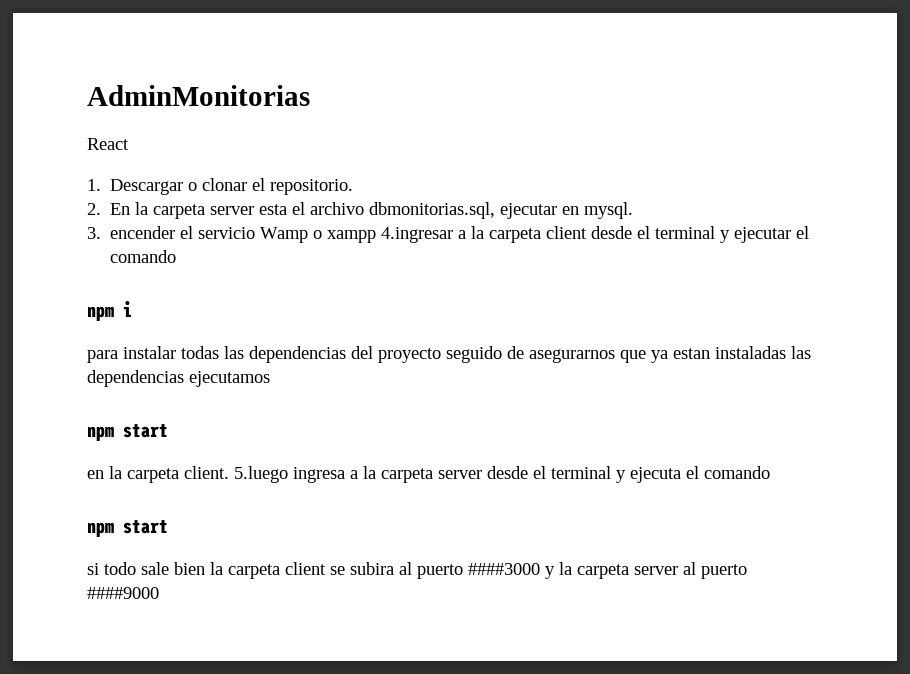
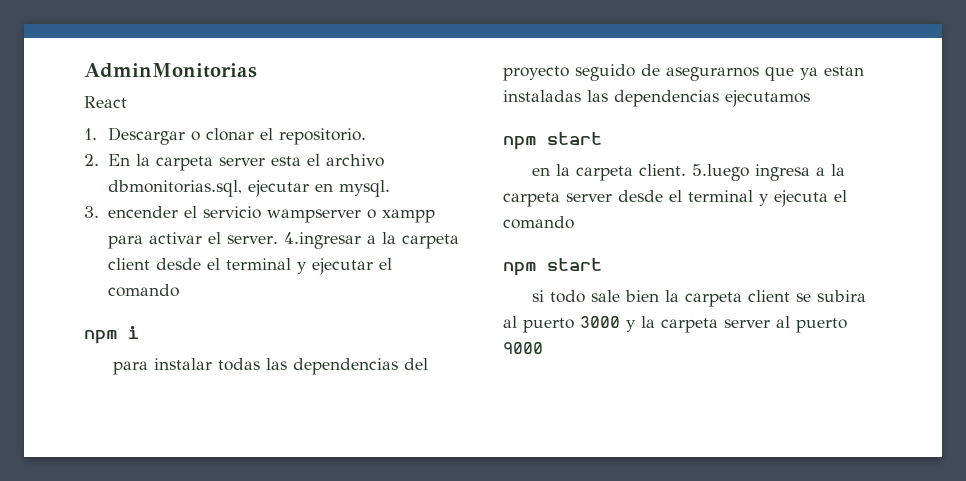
[260,227,309,243] Wamp -> [266,209,361,223] wampserver
(377, 236) none -> [107,232,278,249] para activar el server.
[468,563,540,575] ####3000 -> [580,316,620,328] 3000
[87,587,159,599] ####9000 -> [503,342,543,354] 9000

